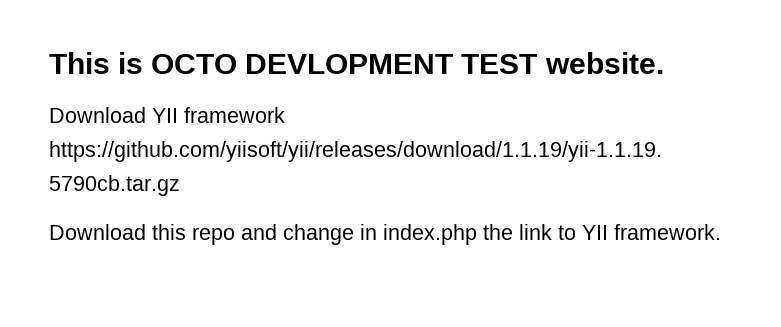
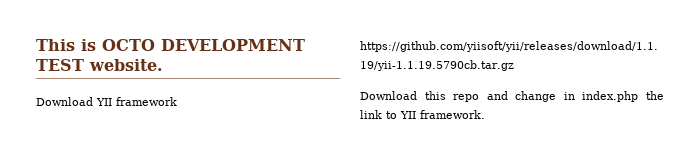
[245,54,454,74] DEVLOPMENT -> [161,39,305,51] DEVELOPMENT

